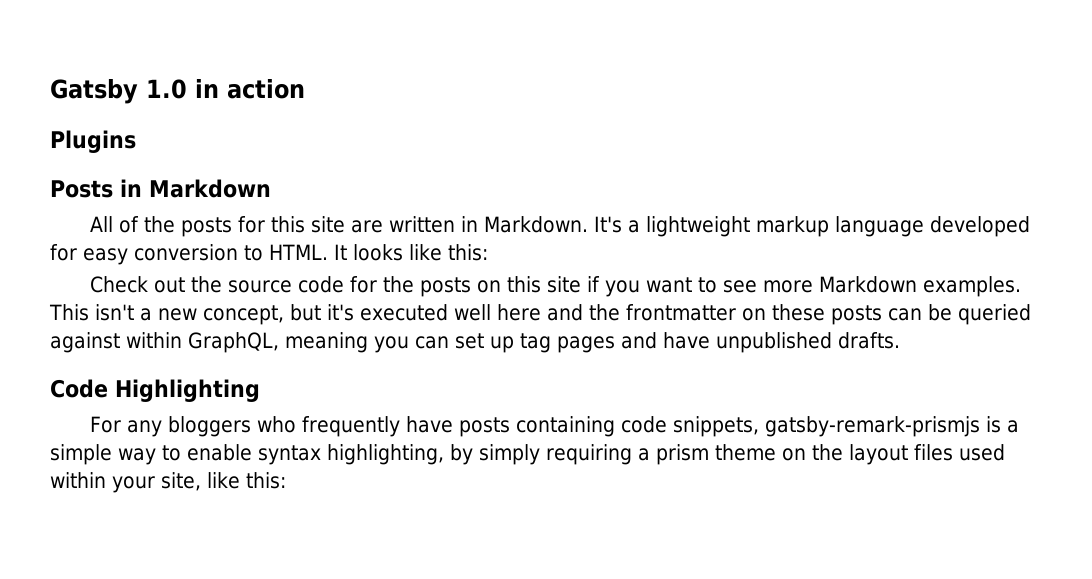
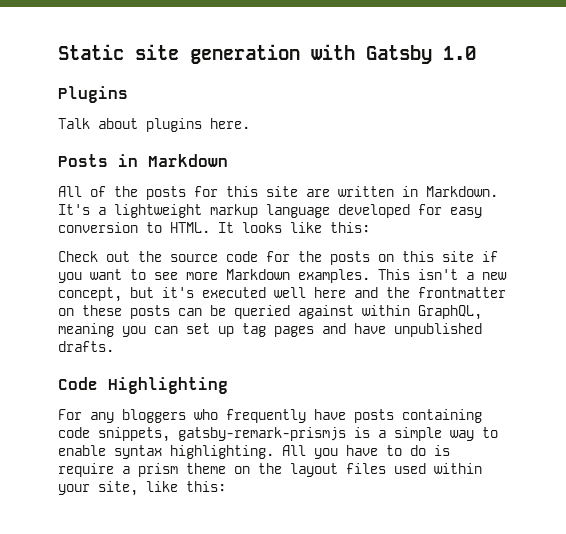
(50, 91) none -> [58,44,355,64] Static site generation with
[195,79,305,99] in action -> (476, 53) none
(136, 141) none -> [58,118,250,132] // Talk about plugins here.
[327,444,632,465] highlighting, by simply requiring -> [170,445,450,459] [58,463,114,477] highlighting. All you have to do is require

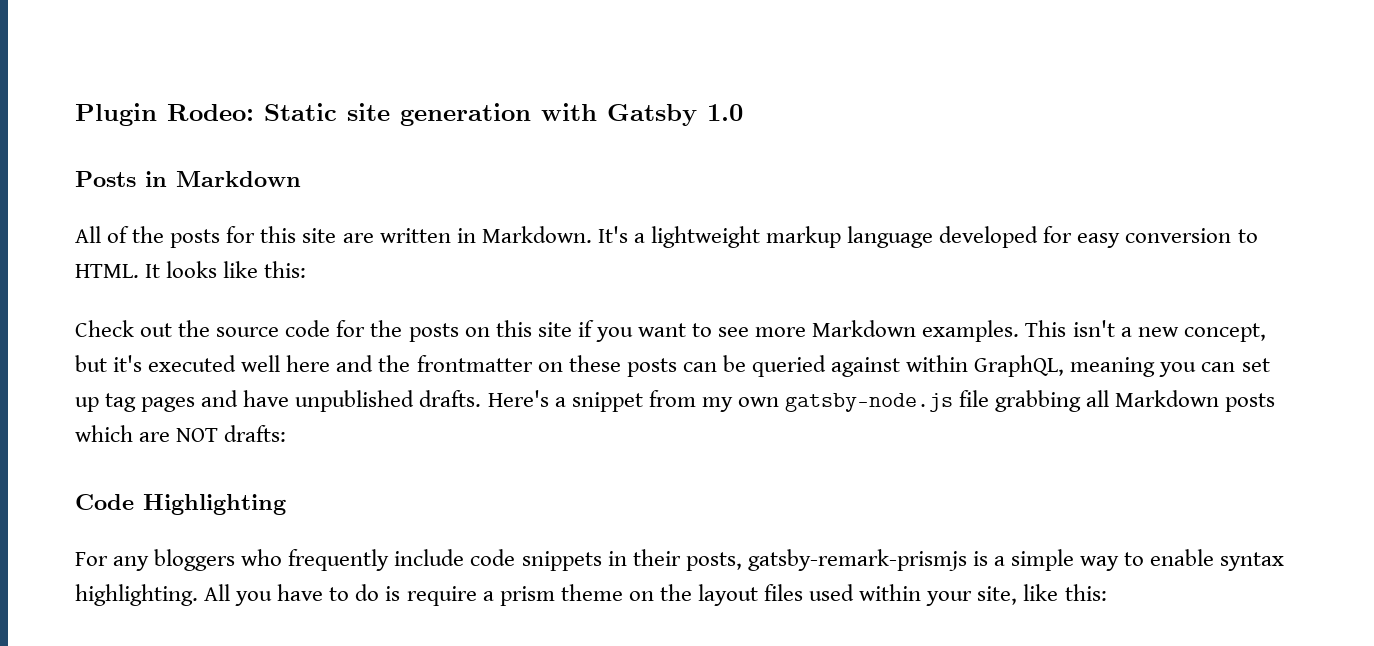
(58, 52) none -> [75,103,254,126] Plugin Rodeo:
[58,86,128,103] [58,118,250,132] // Plugins // Talk about plugins here. -> (743, 112) none
(114, 346) none -> [487,390,1276,412] [75,425,287,442] Here's a snippet from my own gatsby-node.js file grabbing all Markdown posts which are NOT drafts:
[314,409,482,423] [58,427,170,442] have posts containing code snippets, -> [394,549,742,571] include code snippets in their posts,

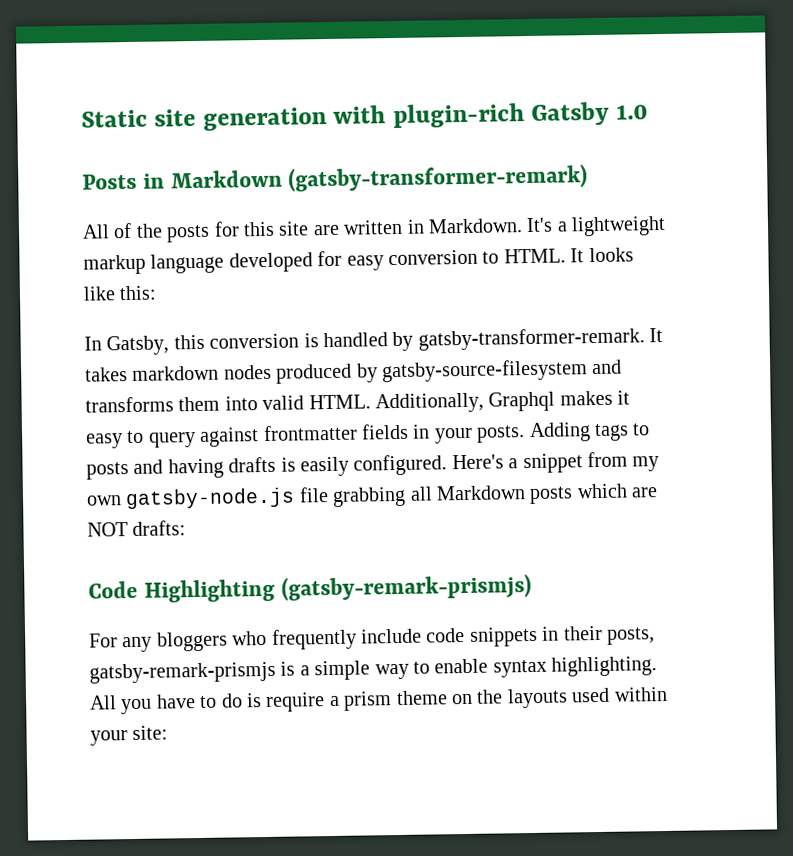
[75,103,254,126] Plugin Rodeo: -> (81, 118) none
(597, 112) none -> [392,103,525,129] plugin-rich
(301, 179) none -> [288,164,589,192] (gatsby-transformer-remark)
[75,320,1266,342] [75,355,1270,377] [75,390,482,412] Check out the source code for the posts on this site if you want to see more Markdown examples. This isn't a new concept, but it's executed well here and the frontmatter on these posts can be queried against within GraphQL, meaning you can set up tag pages and have unpublished drafts. -> [84,327,664,356] [85,359,623,384] [85,390,631,414] [86,422,651,449] [86,454,448,480] In Gatsby, this conversion is handled by gatsby-transformer-remark. It takes markdown nodes produced by gatsby-source-filesystem and transforms them into valid HTML. Additionally, Graphql makes it easy to query against frontmatter fields in your posts. Adding tags to posts and having drafts is easily configured.
(286, 504) none -> [280,573,532,601] (gatsby-remark-prismjs)
[697,584,804,606] layout files -> [506,688,568,709] layouts
[977,584,1107,605] site, like this: -> [132,725,169,740] site:

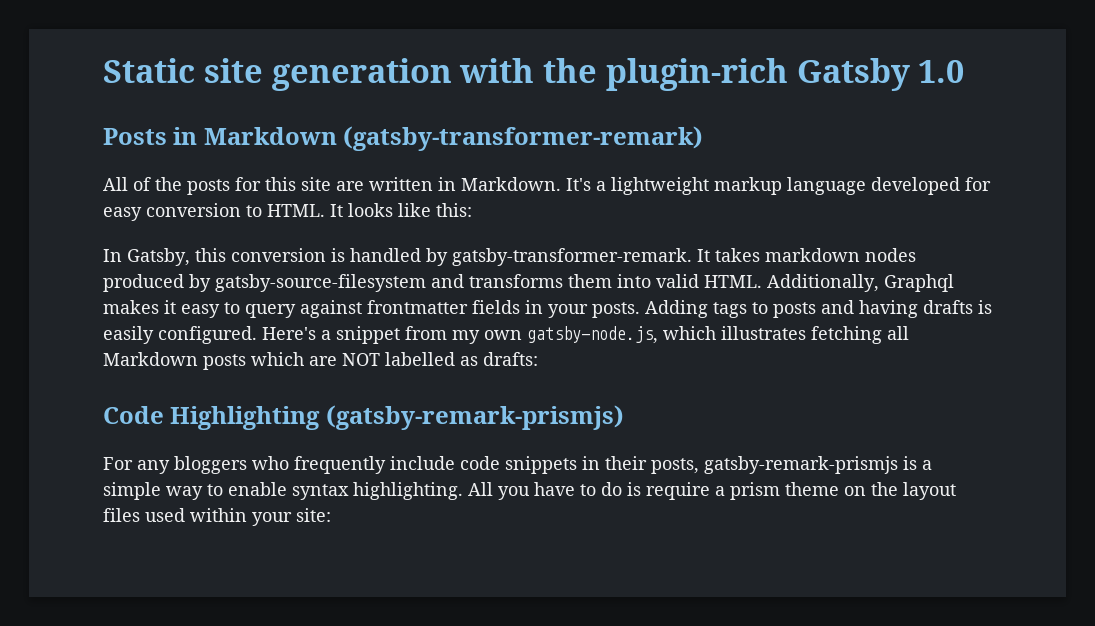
(387, 114) none -> [543,58,598,83] the
[125,486,407,510] gatsby-node.js file grabbing -> [527,326,882,344] gatsby-node.js, which illustrates fetching
(128, 529) none -> [385,352,478,366] labelled as
[506,688,568,709] layouts -> [903,482,956,500] [103,508,140,522] layout files

